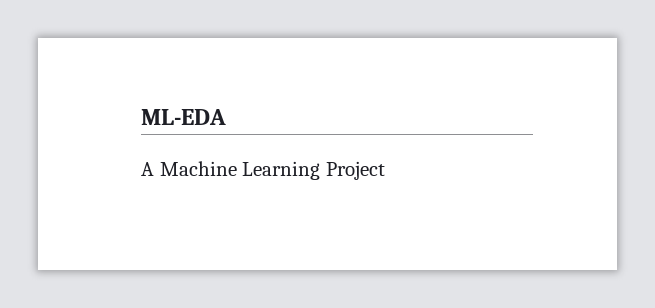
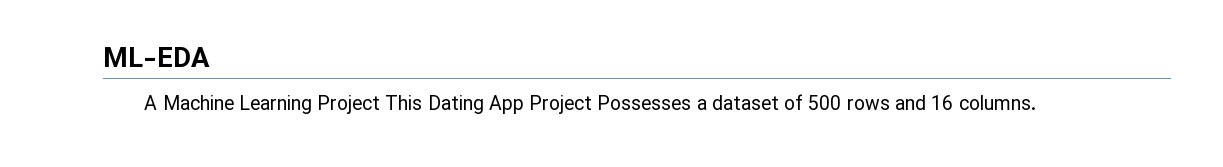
(385, 170) none -> [385,94,1036,114] This Dating App Project Possesses a dataset of 500 rows and 16 columns.

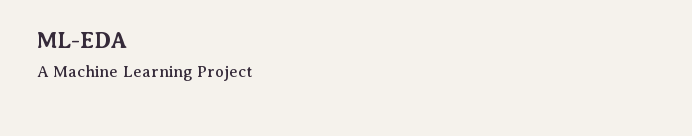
[385,94,1036,114] This Dating App Project Possesses a dataset of 500 rows and 16 columns. -> (253, 73) none

